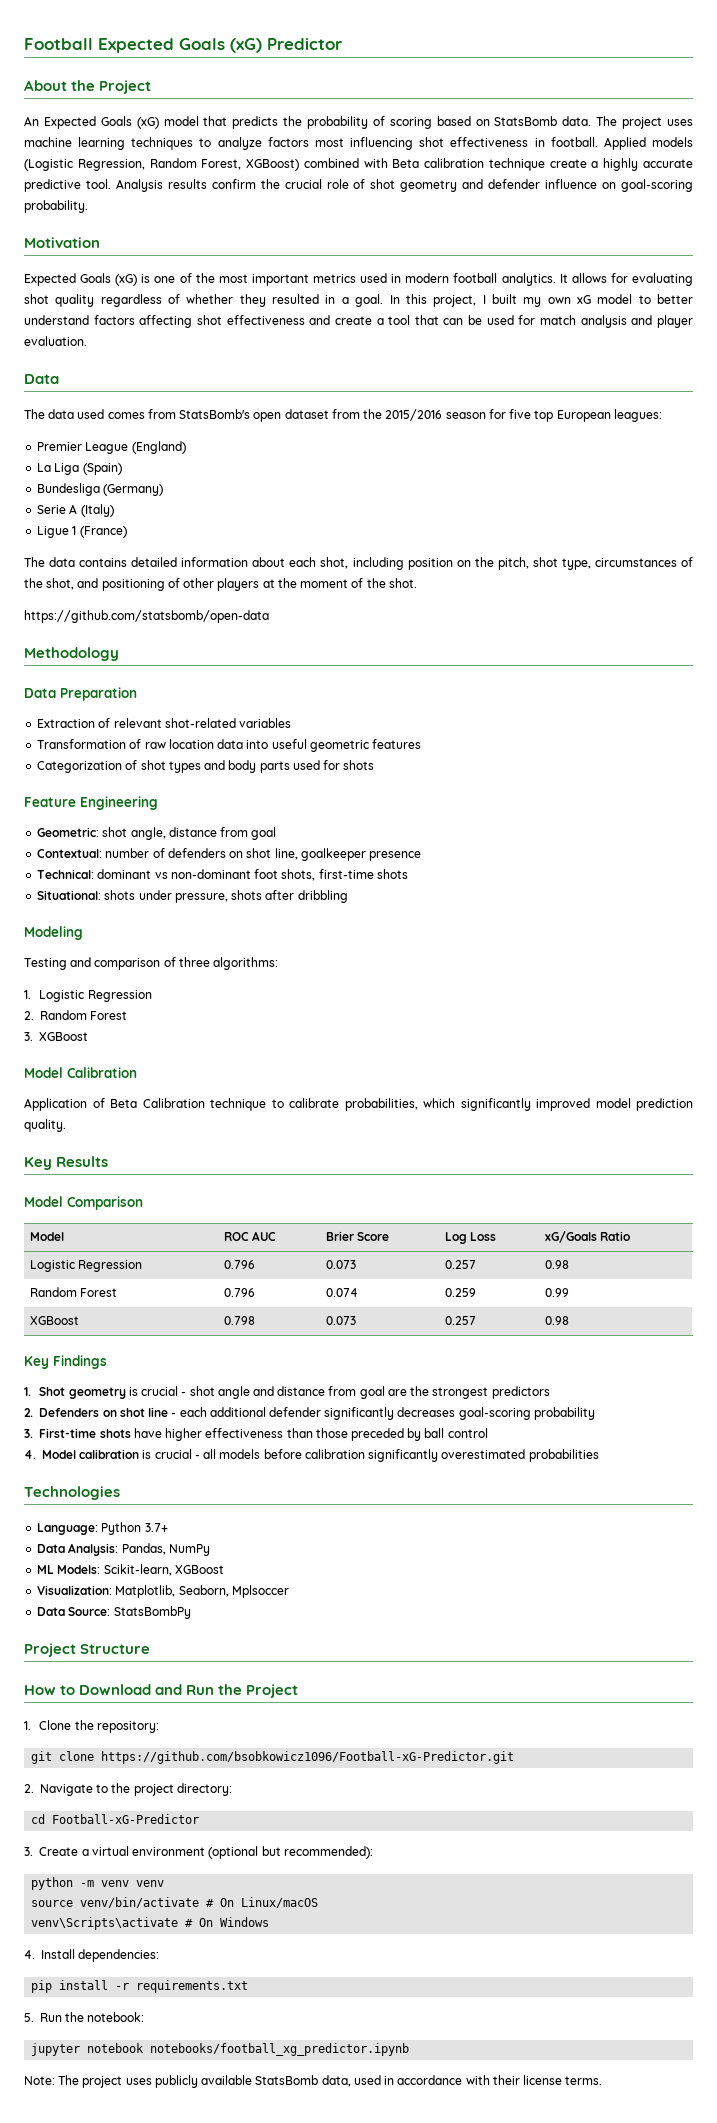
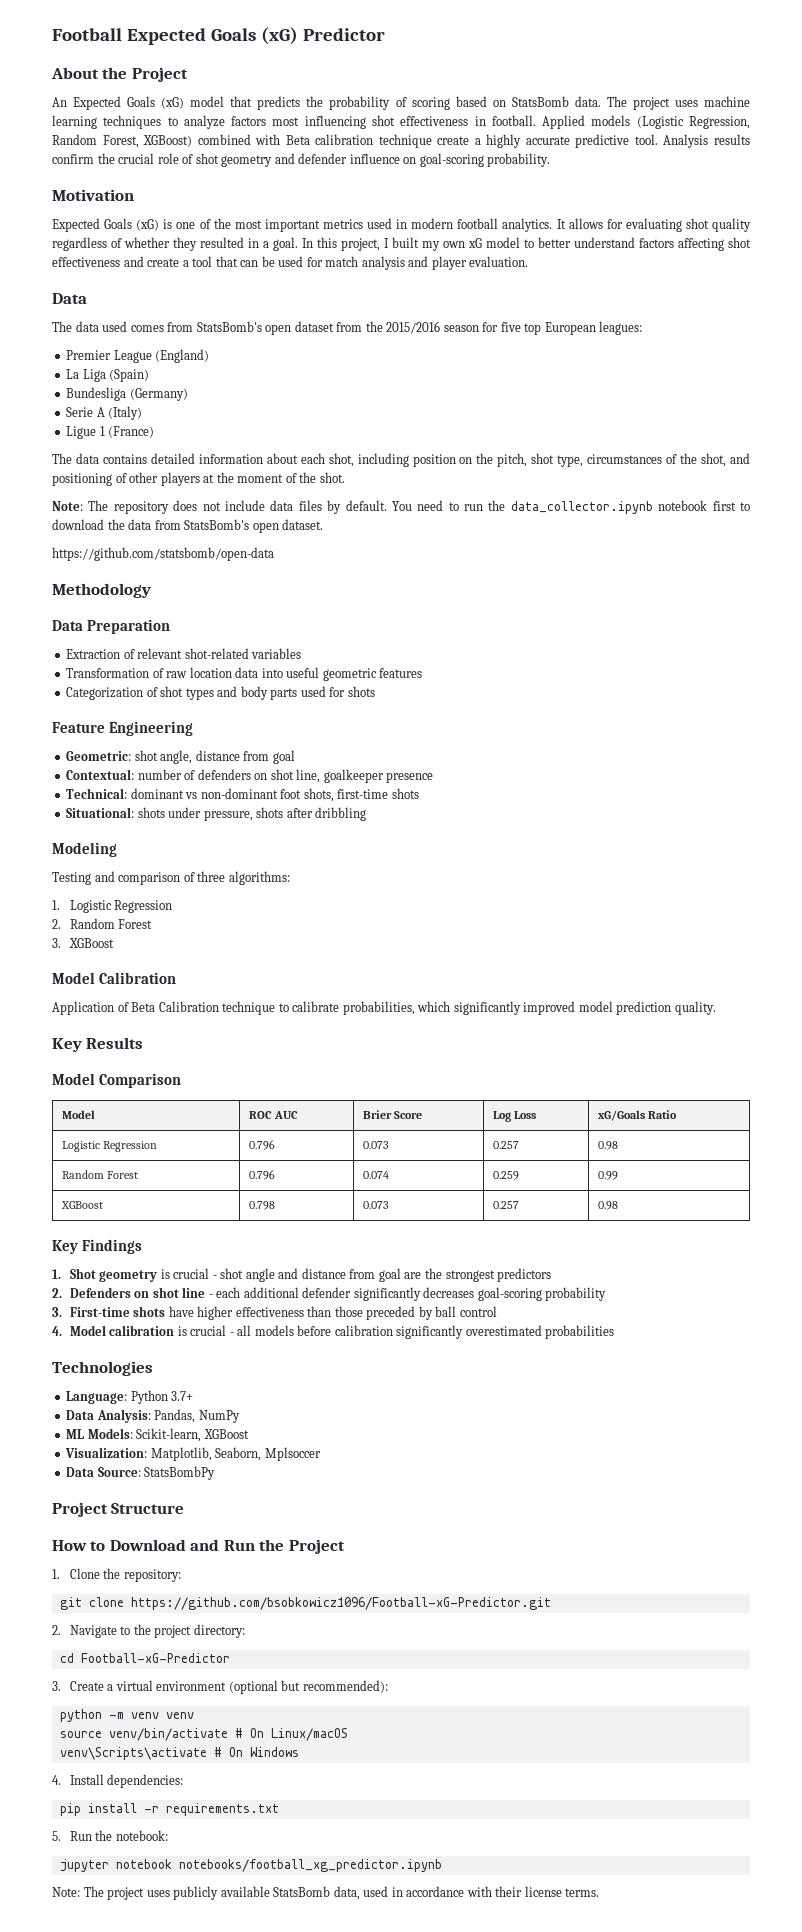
(417, 583) none -> [52,500,751,514] [52,519,324,533] // Note: The repository does not include data files by default. You need to run the data_collector.ipynb notebook first to download the data from StatsBomb's open dataset.

